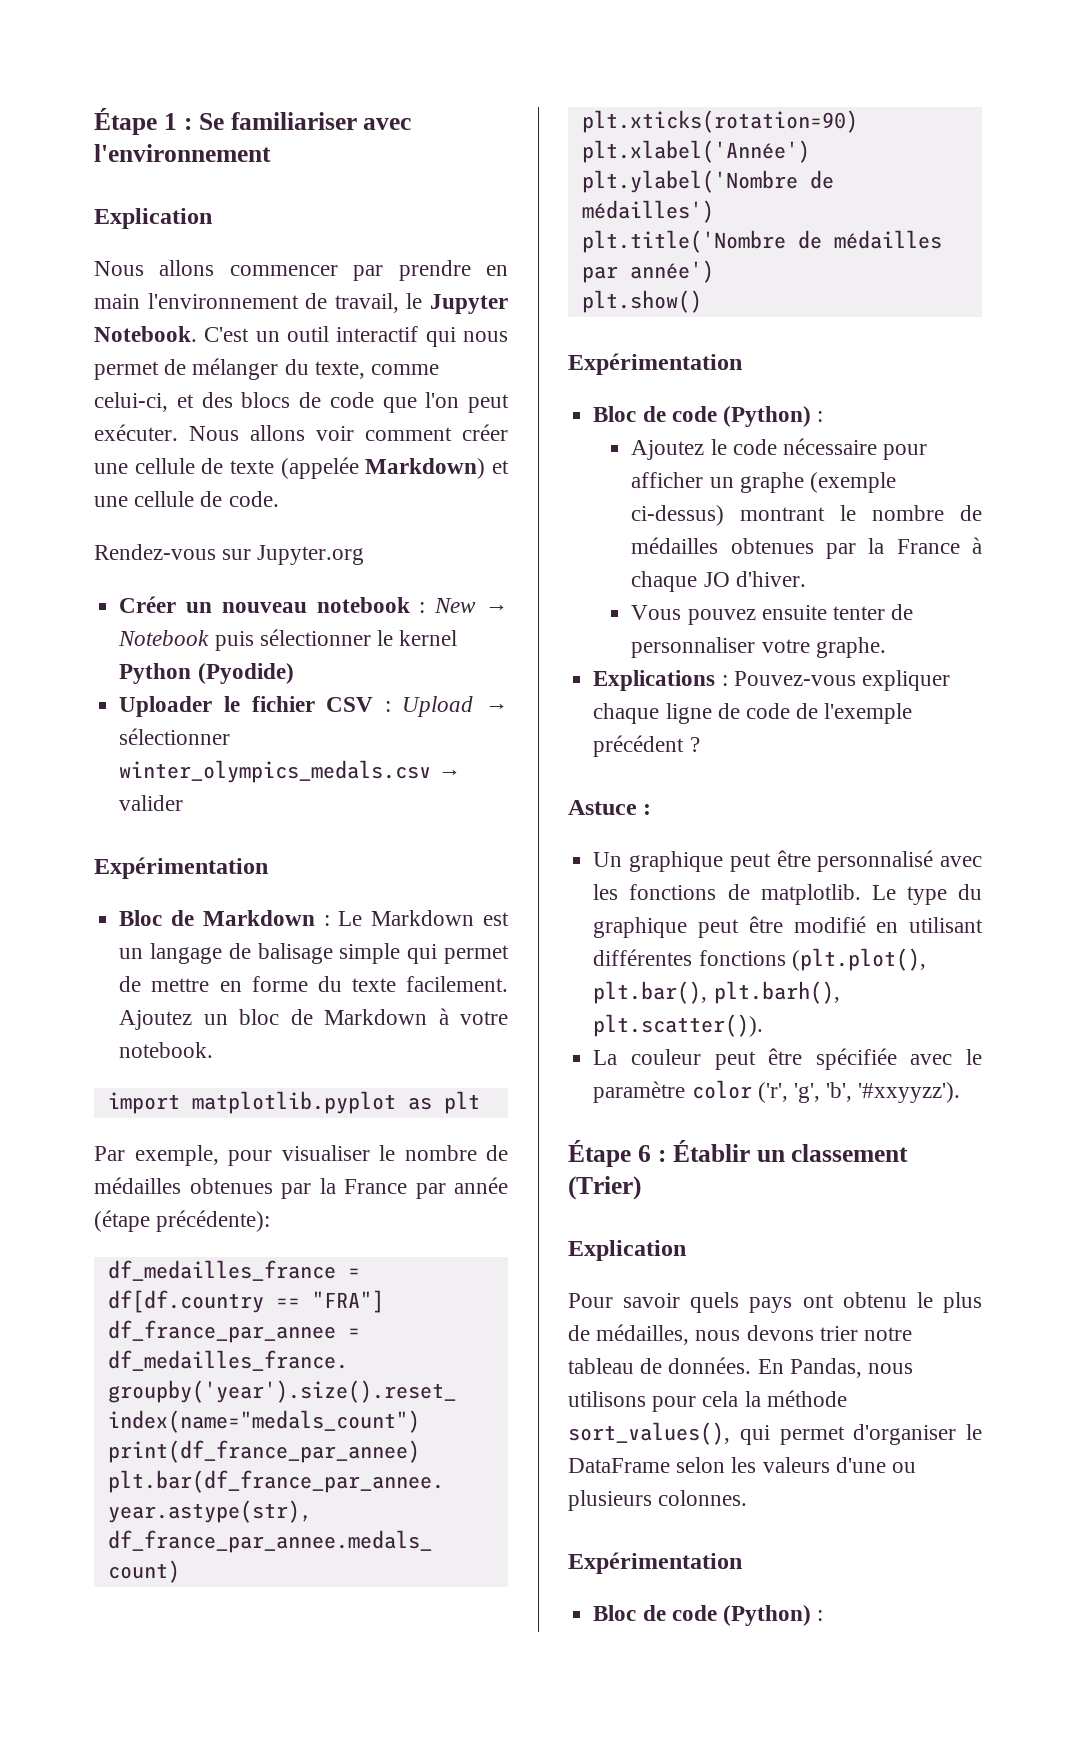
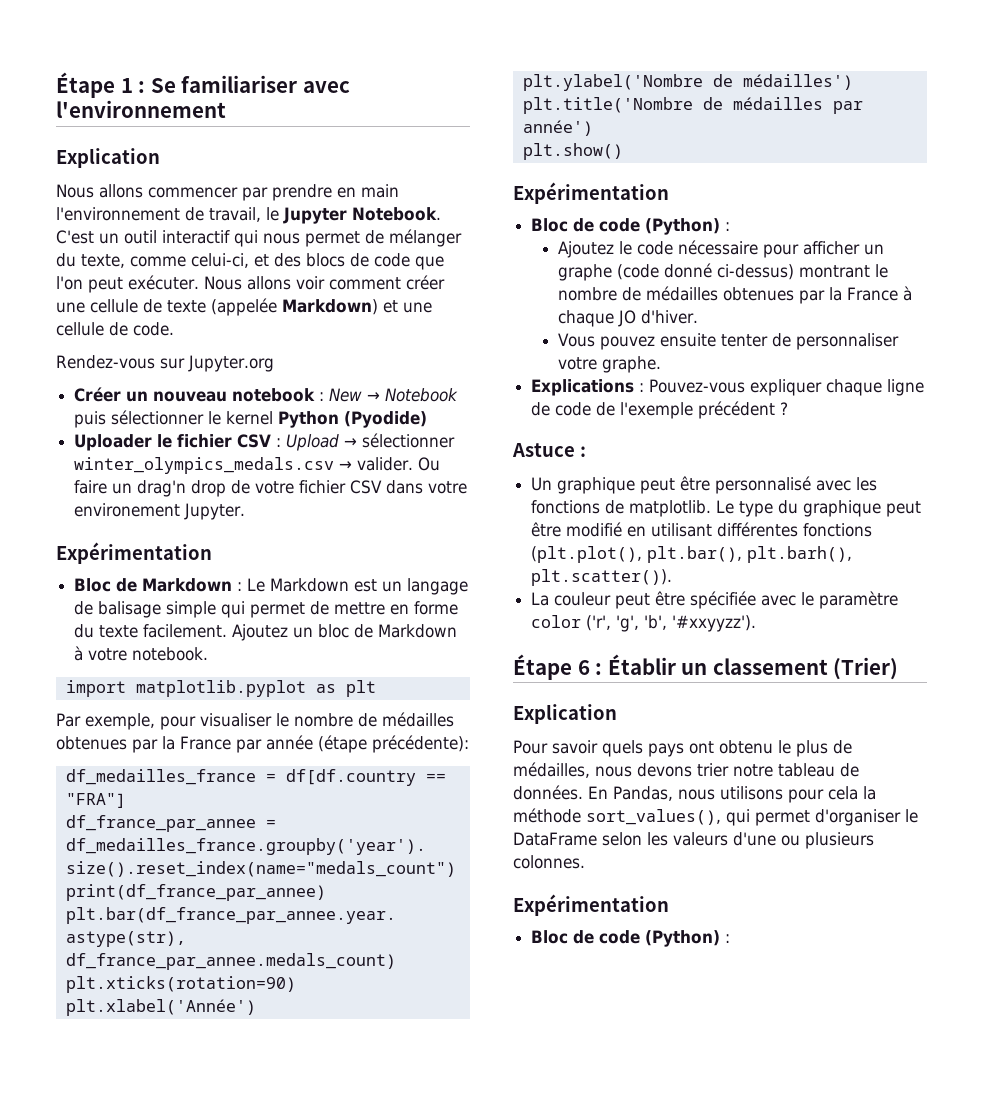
[119,795,184,811] valider -> [357,457,441,471] [74,480,468,497] [74,503,246,520] valider. Ou faire un drag'n drop de votre fichier CSV dans votre environement Jupyter.
[809,472,896,493] (exemple -> [617,263,713,280] (code donné

